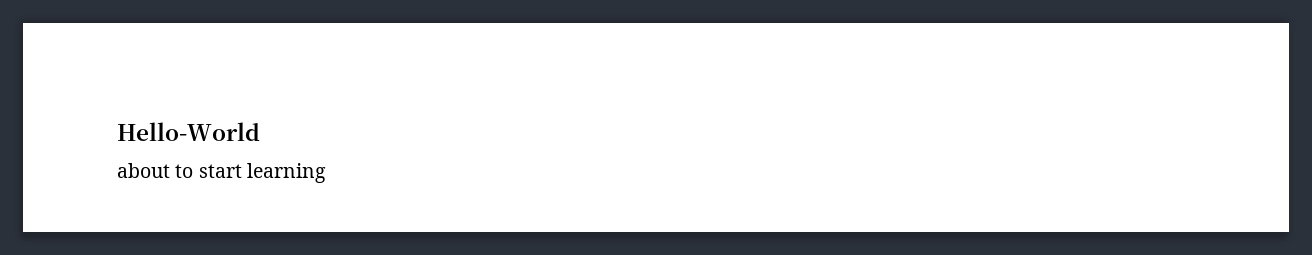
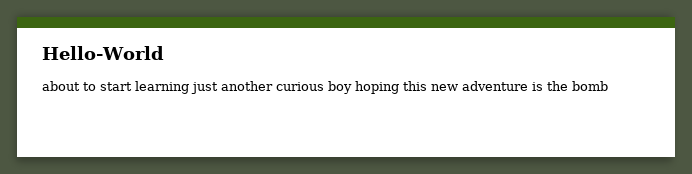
(326, 173) none -> [191,81,608,94] just another curious boy hoping this new adventure is the bomb

